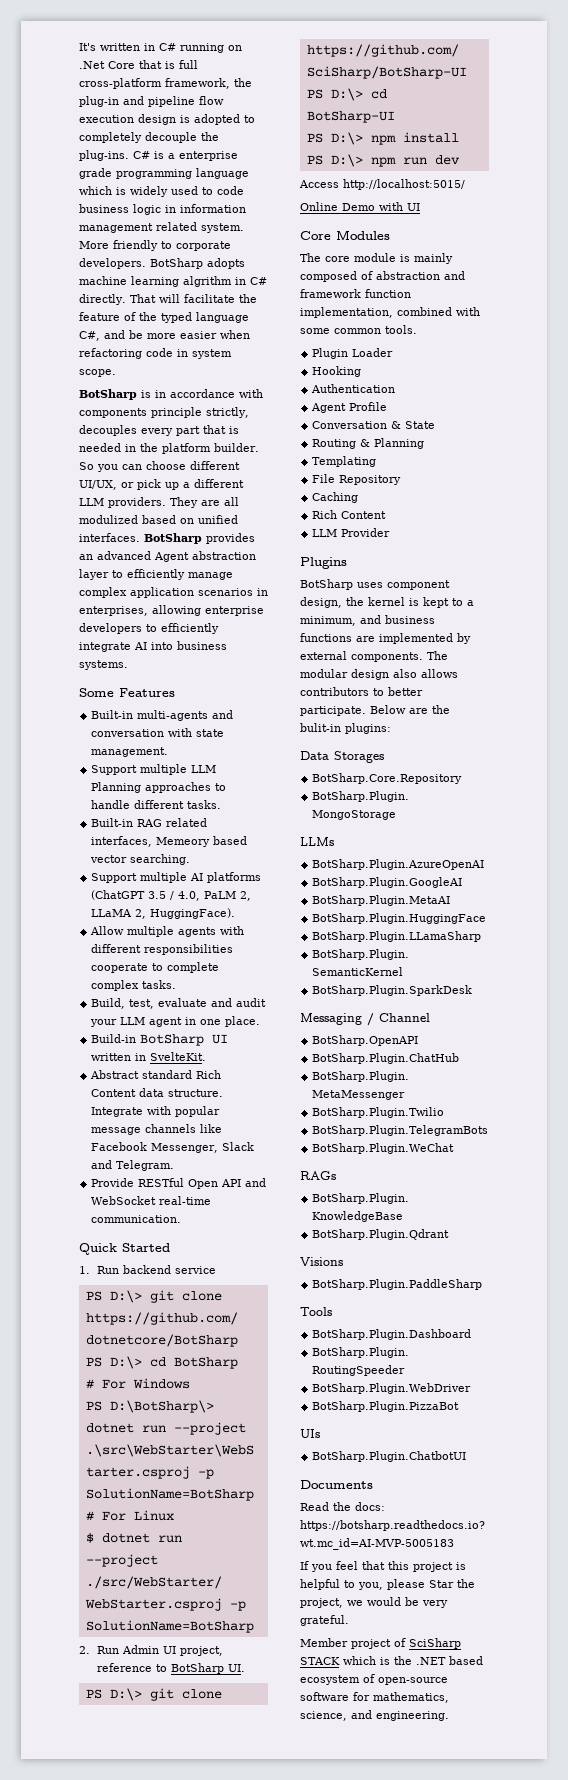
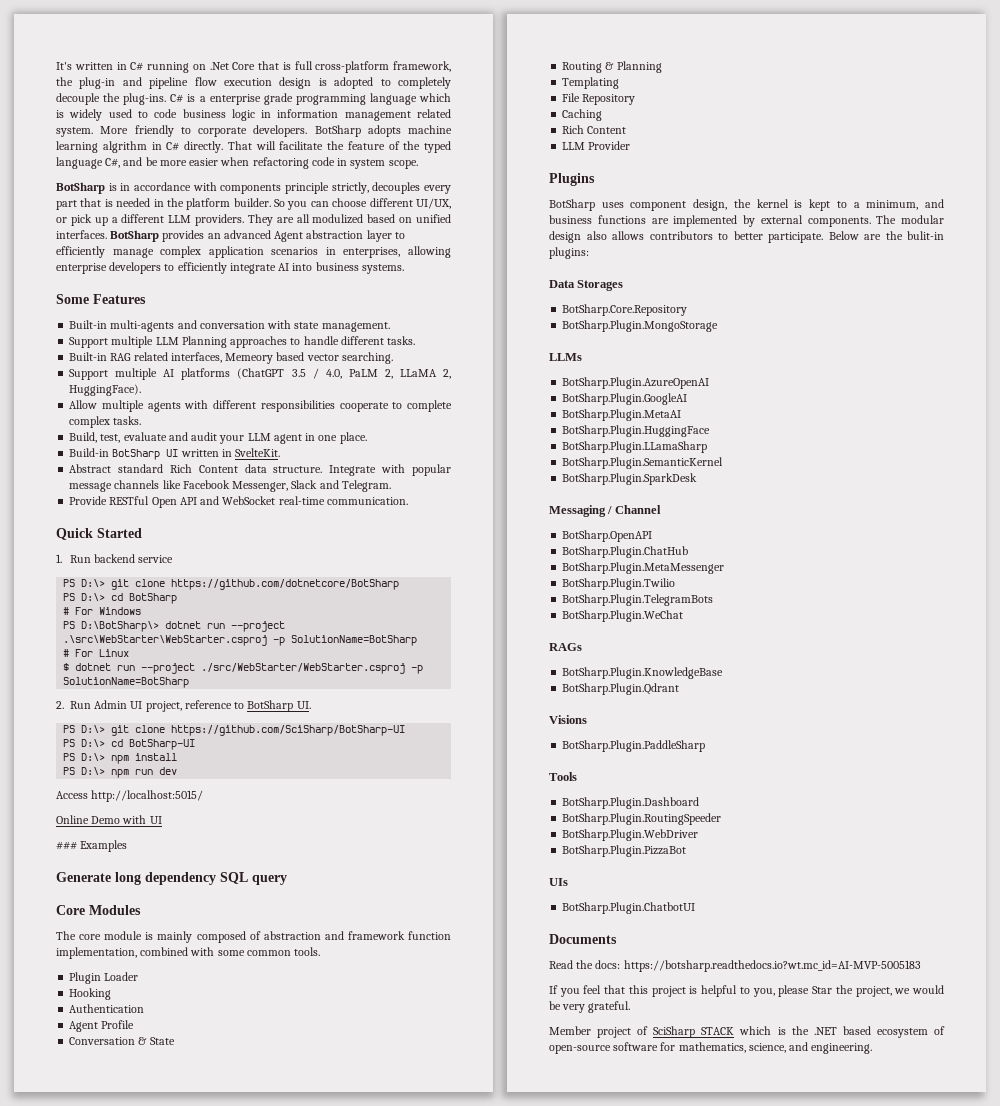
(420, 207) none -> [56,840,128,852] [56,872,287,885] // ### Examples // Generate long dependency SQL query

